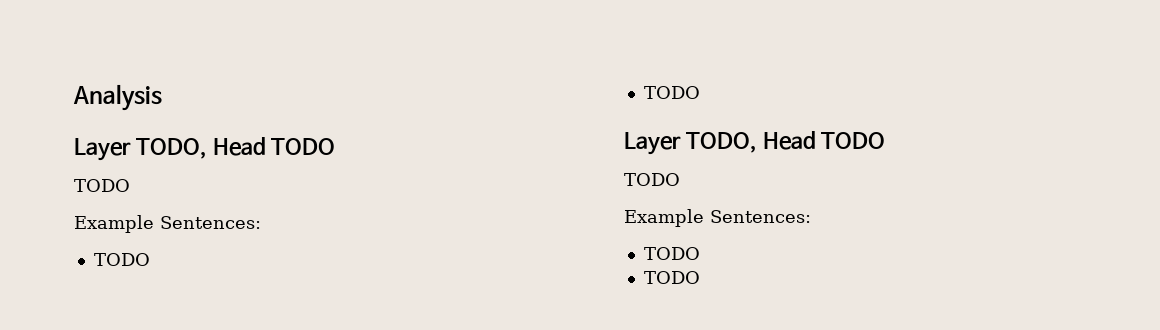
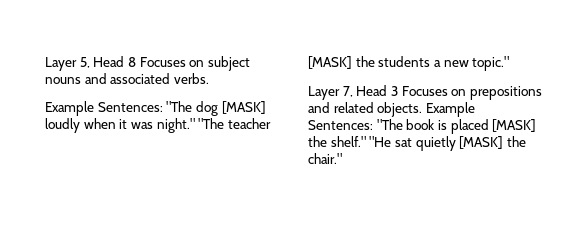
[73,84,162,111] [74,137,336,161] [74,179,130,192] [74,215,261,233] [93,253,150,266] [643,86,700,99] [624,131,886,155] [624,173,680,186] [624,209,811,227] [643,247,700,260] [643,271,700,284] Analysis // Layer TODO, Head TODO // TODO // Example Sentences: // TODO // TODO // Layer TODO, Head TODO // TODO // Example Sentences: // TODO // TODO -> [45,56,250,71] [45,73,209,84] [45,101,266,116] [45,118,271,133] [308,56,510,71] [308,85,542,100] [308,102,475,117] [308,119,537,134] [308,136,526,151] [308,153,342,164] Layer 5, Head 8 Focuses on subject nouns and associated verbs. // Example Sentences: "The dog [MASK] loudly when it was night." "The teacher [MASK] the students a new topic." // Layer 7, Head 3 Focuses on prepositions and related objects. Example Sentences: "The book is placed [MASK] the shelf." "He sat quietly [MASK] the chair."

